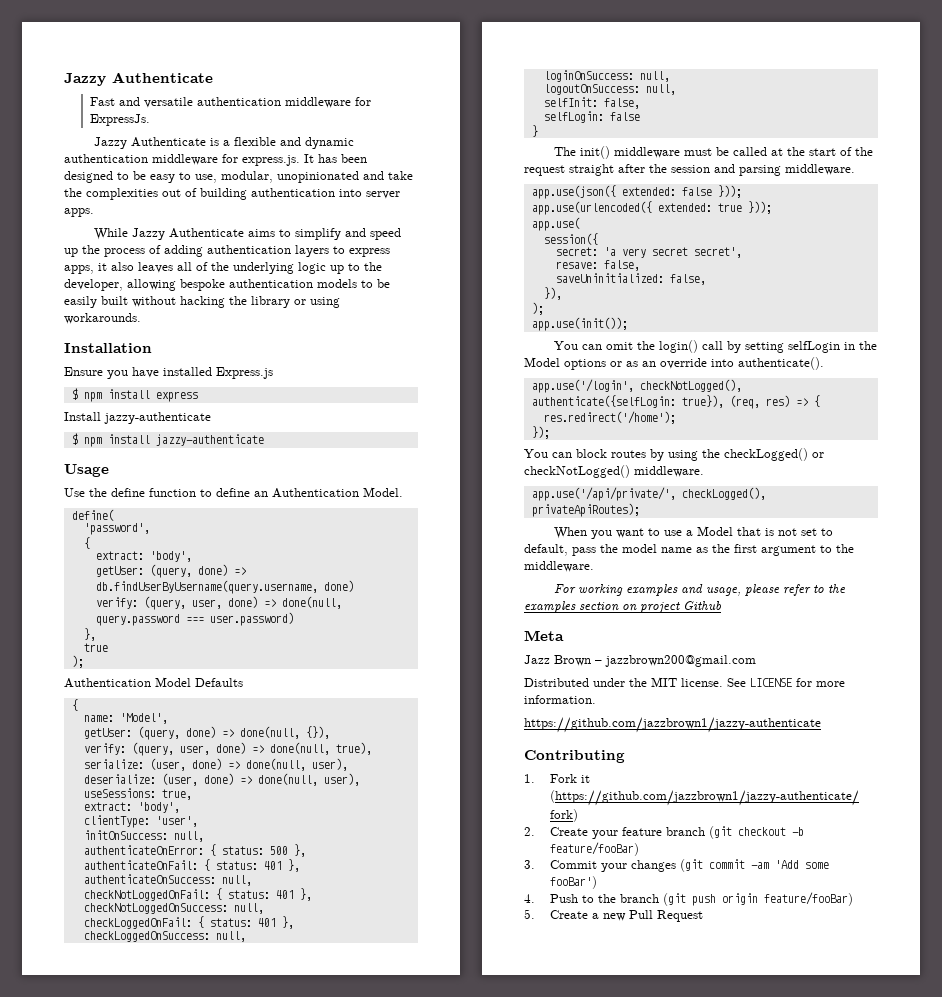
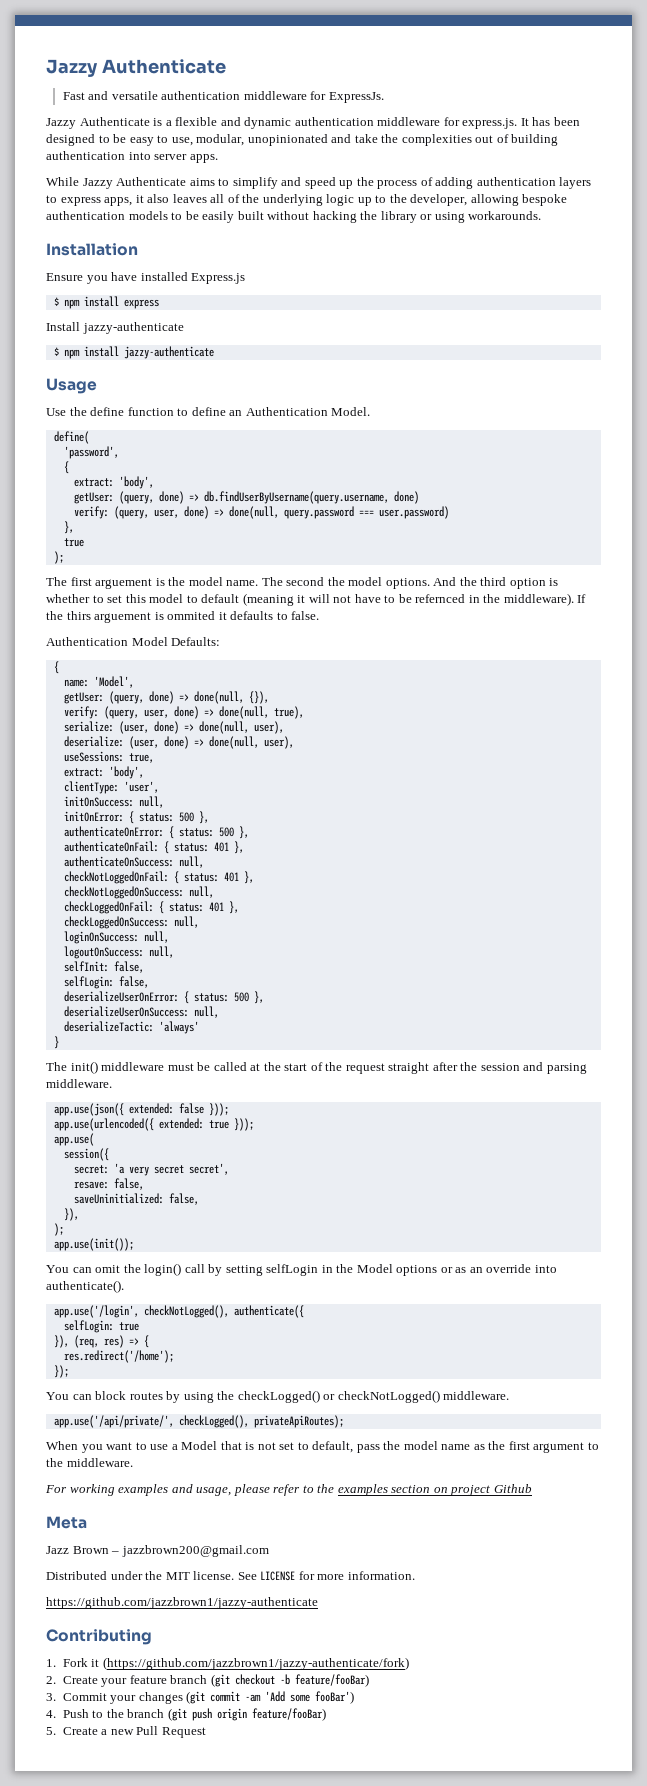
(84, 661) none -> [46,577,559,589] [46,593,587,606] [46,611,320,623] // The first arguement is the model name. The second the model options. And the third option is whether to set this model to default (meaning it will not have to be refernced in the middleware). If the thirs arguement is ommited it defaults to false.
[195,678,243,687] Defaults -> [171,637,221,646] Defaults:
(204, 836) none -> [63,811,209,824] // initOnError: { status: 500 },
[609,112,640,121] false -> [118,976,149,988] [63,991,264,1004] [63,1006,219,1018] [63,1021,199,1034] false, // deserializeUserOnError: { status: 500 }, // deserializeUserOnSuccess: null, // deserializeTactic: 'always'
[531,395,724,408] authenticate({selfLogin: true}), -> [233,1305,304,1318] [63,1320,139,1333] [53,1335,69,1348] authenticate({ // selfLogin: true // }),

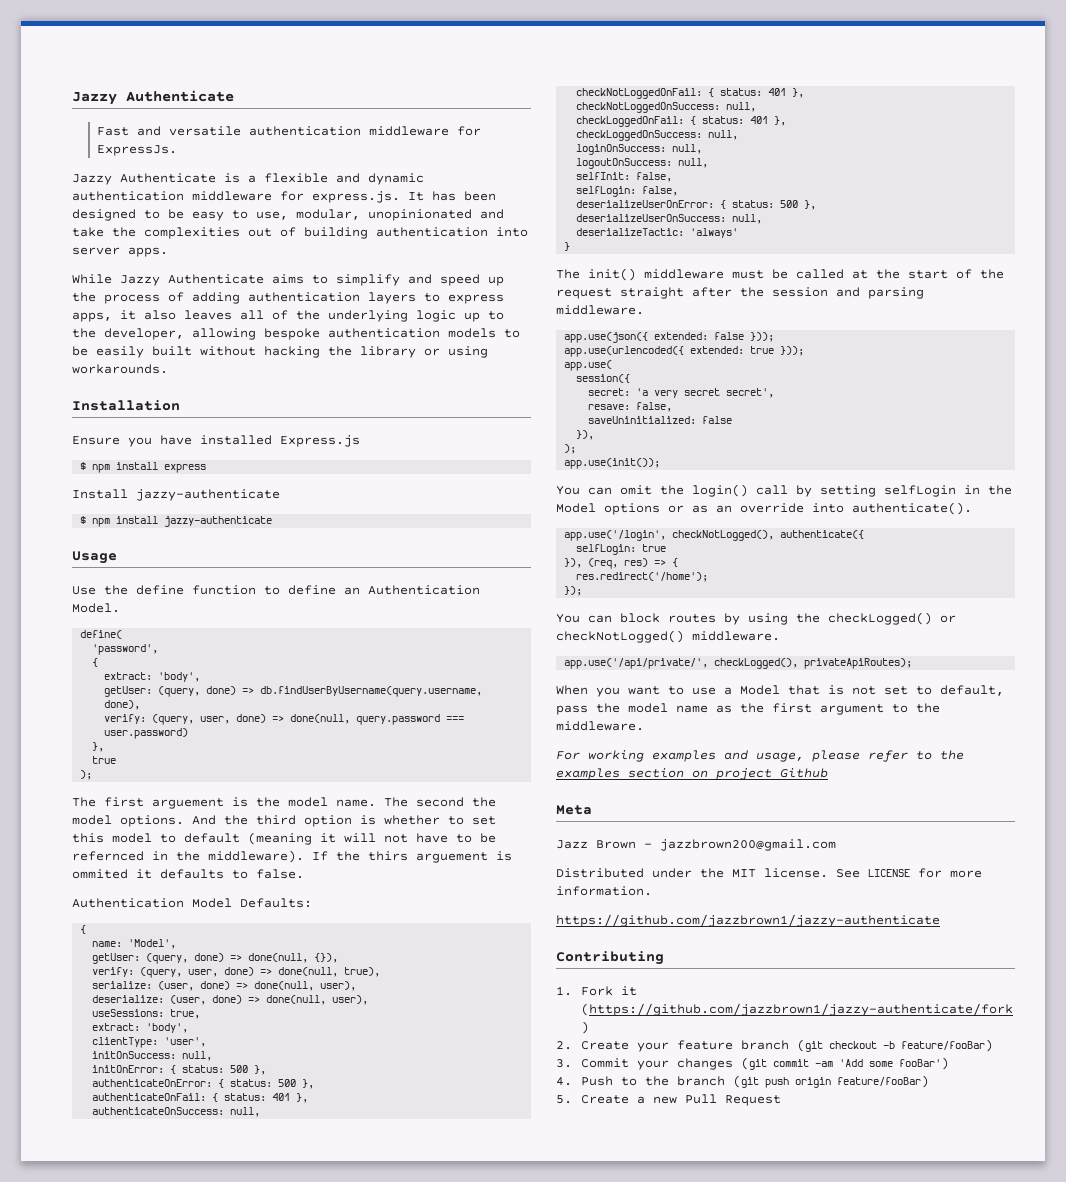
[393,491,419,504] done) -> [104,700,141,710] done),
[168,1193,199,1205] false, -> [702,416,733,424] false

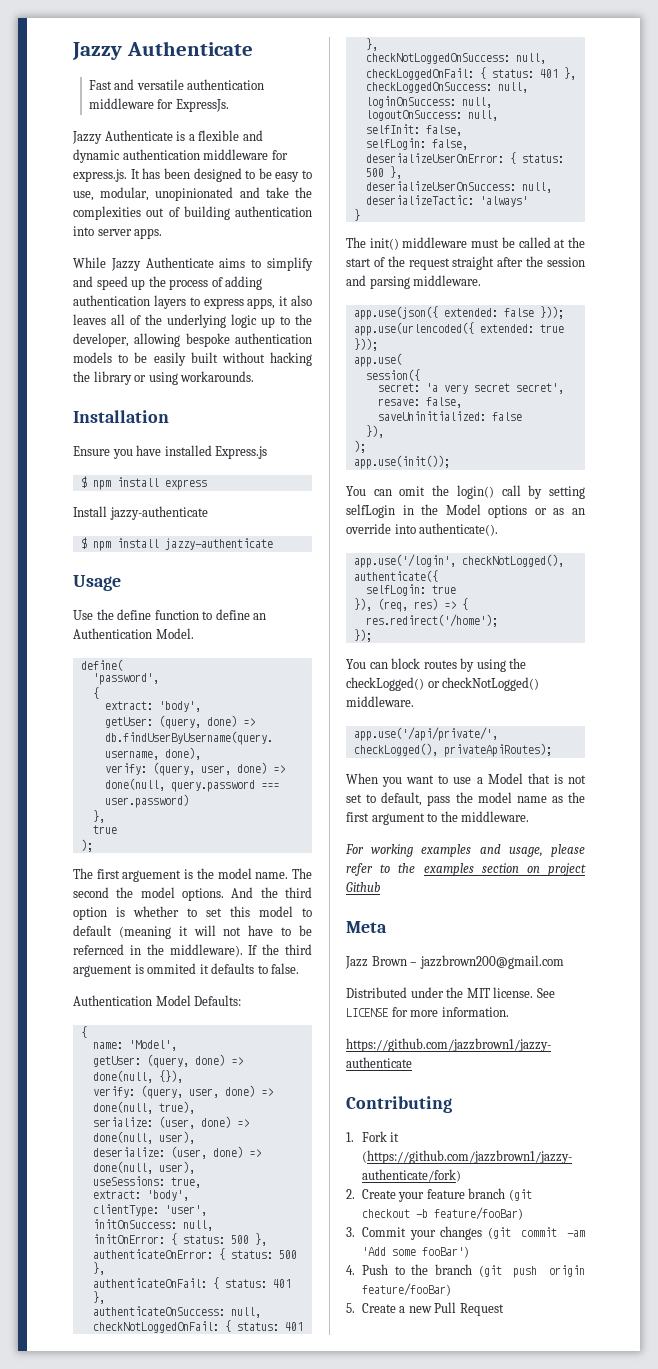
[368,851,408,861] thirs -> [285,944,312,955] third

